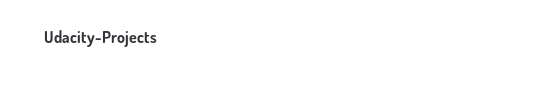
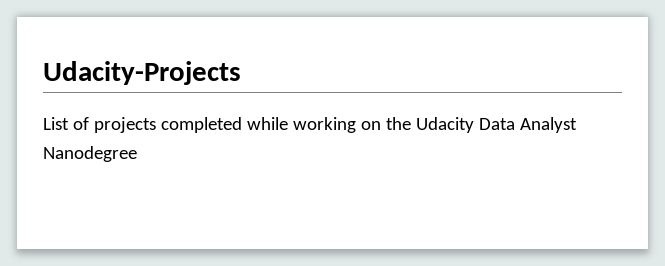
(157, 38) none -> [43,117,577,133] [43,146,137,162] // List of projects completed while working on the Udacity Data Analyst Nanodegree

